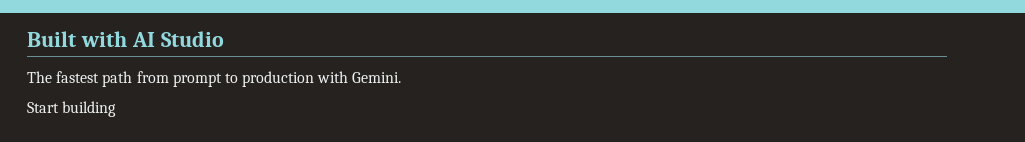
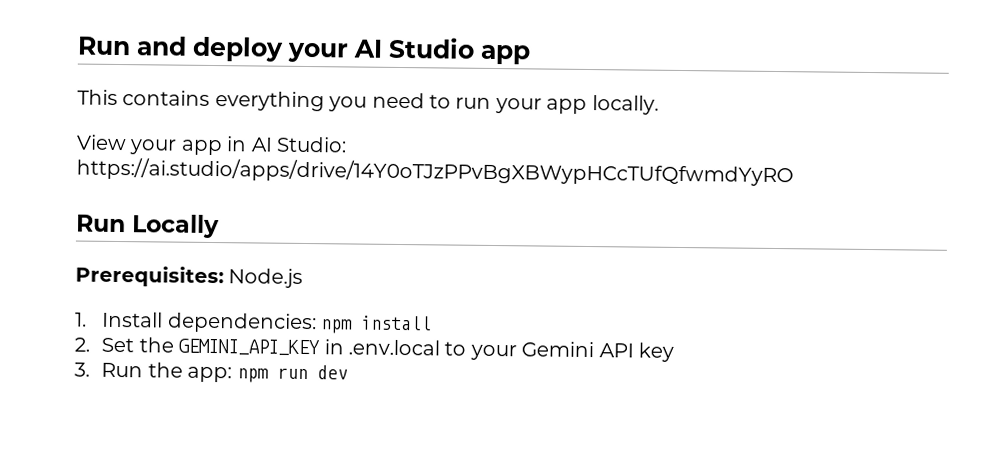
[27,31,224,47] [27,71,402,87] [27,101,117,117] Built with AI Studio // The fastest path from prompt to production with Gemini. // Start building -> [77,36,531,65] [77,89,659,115] [76,134,347,156] [76,157,794,187] [76,214,220,239] [75,265,304,288] [75,311,433,334] [74,337,675,362] [74,362,348,383] Run and deploy your AI Studio app // This contains everything you need to run your app locally. // View your app in AI Studio: https://ai.studio/apps/drive/14Y0oTJzPPvBgXBWypHCcTUfQfwmdYyRO // Run Locally // Prerequisites: Node.js // 1. Install dependencies: npm install // 2. Set the GEMINI_API_KEY in .env.local to your Gemini API key // 3. Run the app: npm run dev

